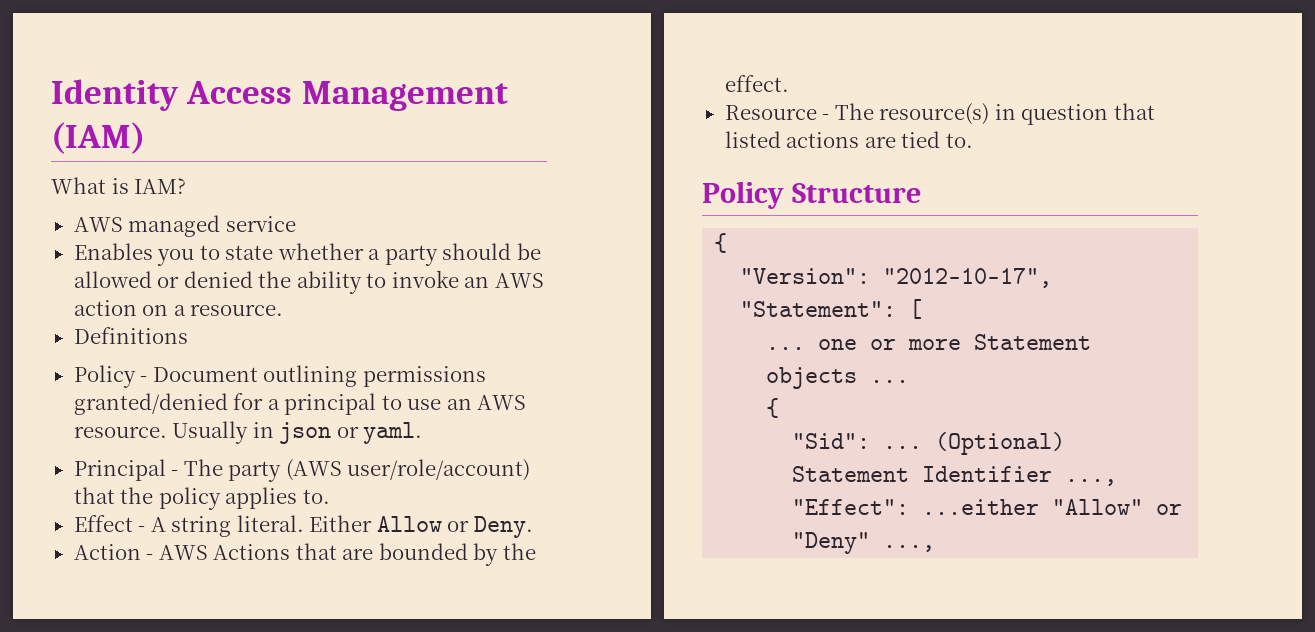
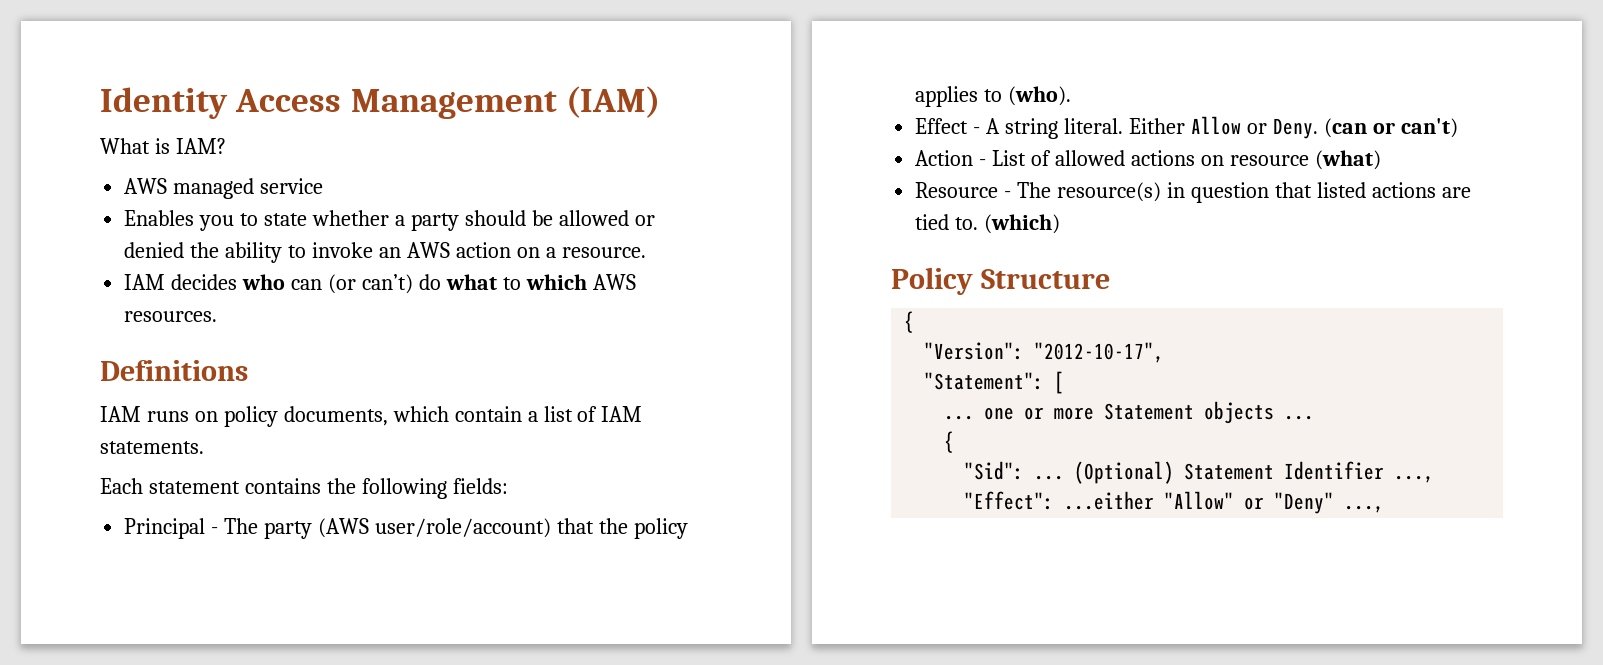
[73,327,188,344] [73,365,486,388] [73,393,527,415] [73,421,423,444] Definitions // Policy - Document outlining permissions granted/denied for a principal to use an AWS resource. Usually in json or yaml. -> [124,274,636,294] [124,311,218,322] [100,360,248,381] [100,406,643,427] [100,441,204,454] [100,478,508,499] IAM decides who can (or can’t) do what to which AWS resources. // Definitions // IAM runs on policy documents, which contain a list of IAM statements. // Each statement contains the following fields:
[302,489,330,504] to. -> [984,86,1072,106] to (who).
(533, 527) none -> [1323,118,1458,138] (can or can't)
[158,543,536,566] [724,75,789,92] AWS Actions that are bounded by the effect. -> [992,150,1381,170] List of allowed actions on resource (what)
(973, 140) none -> [984,214,1061,234] (which)

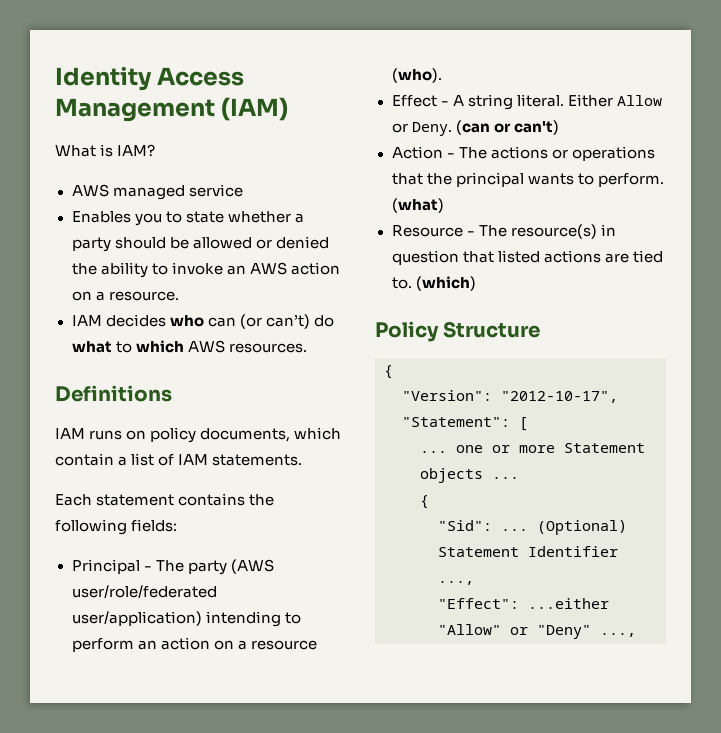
[374,518,688,539] [915,86,1003,107] user/role/account) that the policy applies to -> [71,585,217,598] [71,611,301,627] [71,637,317,652] user/role/federated user/application) intending to perform an action on a resource
[992,150,1309,166] List of allowed actions on resource -> [458,146,655,161] [391,172,664,187] The actions or operations that the principal wants to perform.

